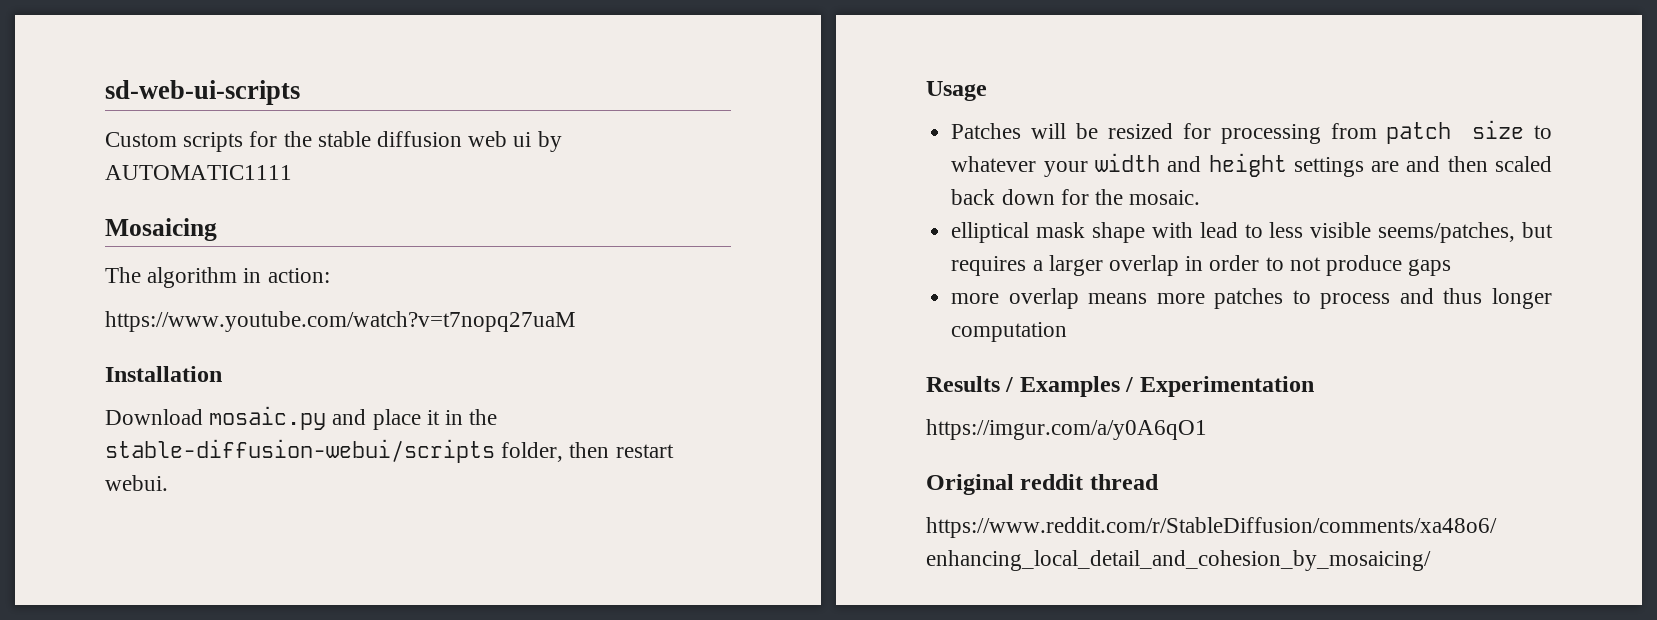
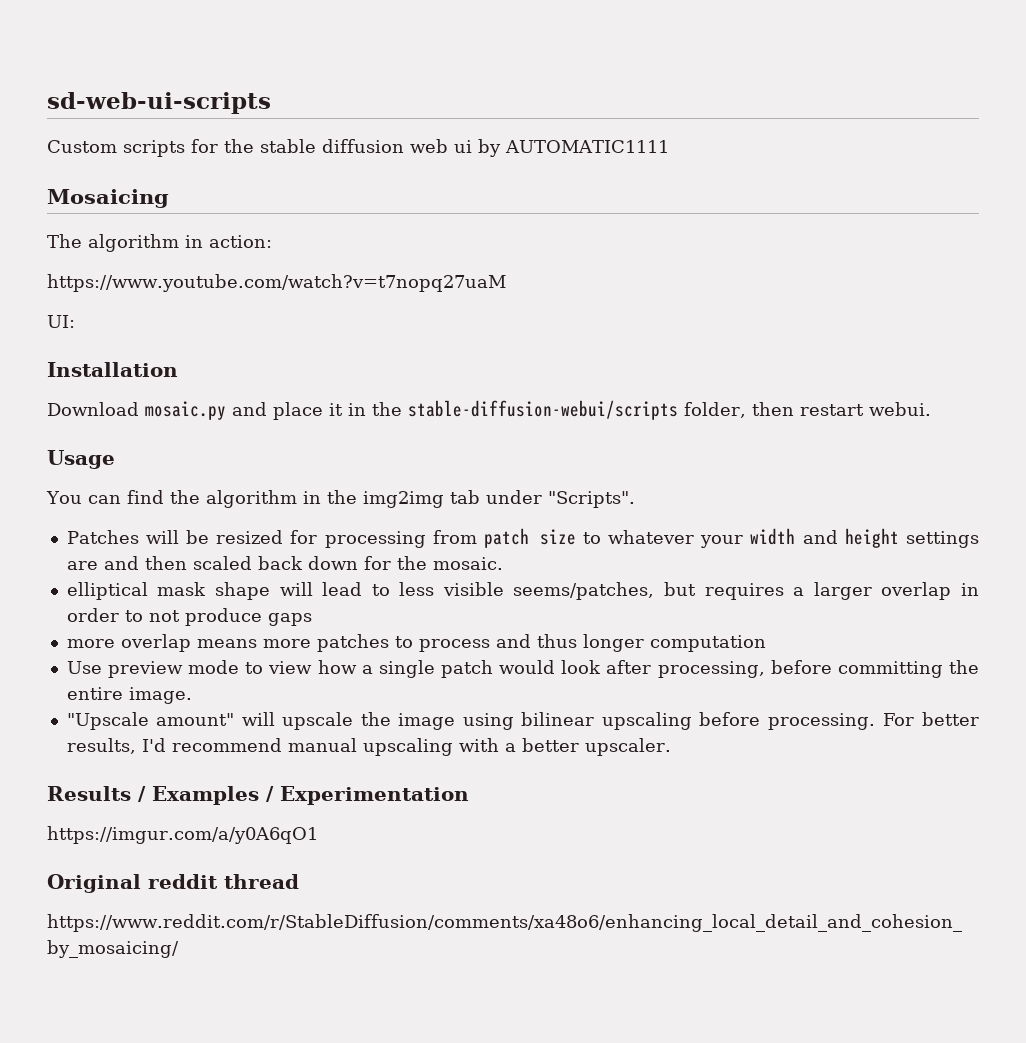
(575, 321) none -> [47,315,75,328] // UI:
(987, 91) none -> [46,490,635,508] // You can find the algorithm in the img2img tab under "Scripts".
[1151,222,1193,238] with -> [279,582,313,596] will
(1068, 332) none -> [66,660,979,678] [66,687,192,704] [66,712,980,730] [66,738,671,756] // Use preview mode to view how a single patch would look after processing, before committing the entire image. // "Upscale amount" will upscale the image using bilinear upscaling before processing. For better results, I'd recommend manual upscaling with a better upscaler.

